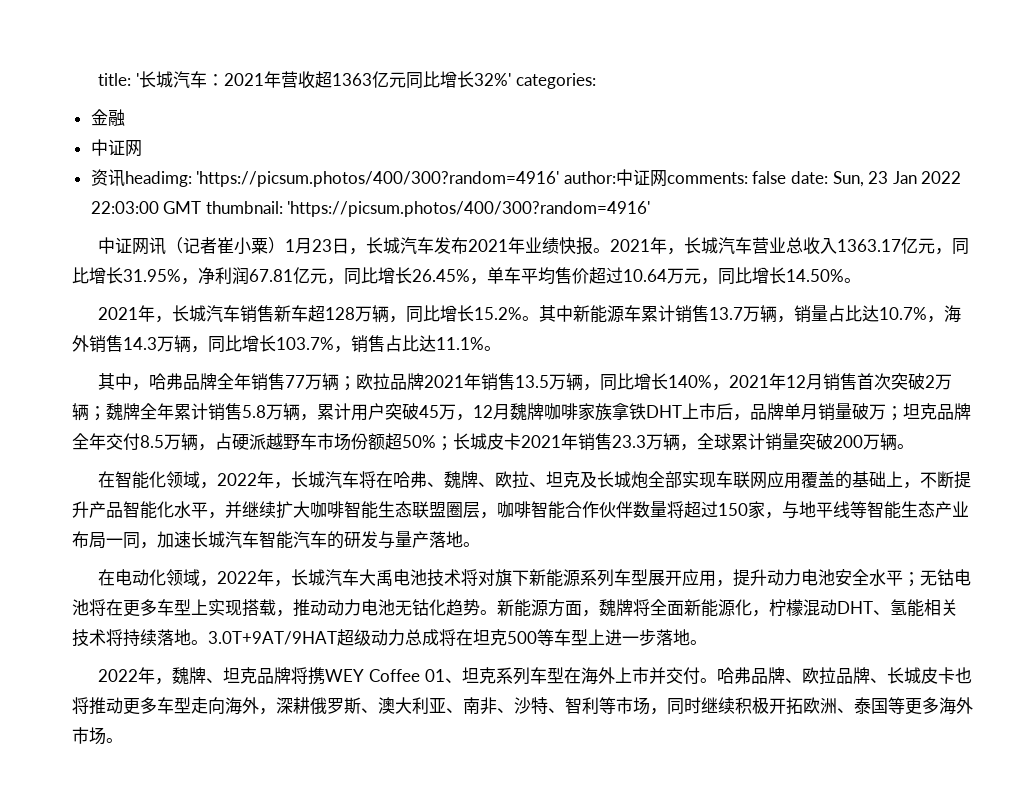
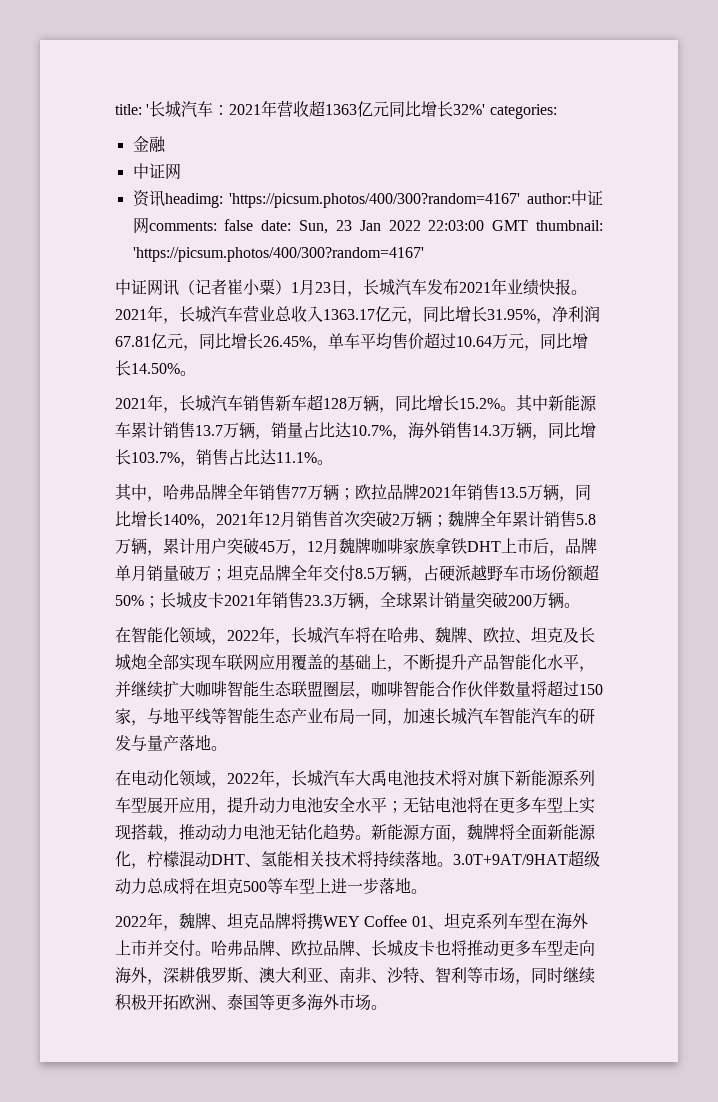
[196,171,560,187] 'https://picsum.photos/400/300?random=4916' -> [229,193,521,208] 'https://picsum.photos/400/300?random=4167'
[287,201,651,217] 'https://picsum.photos/400/300?random=4916' -> [132,247,424,262] 'https://picsum.photos/400/300?random=4167'

